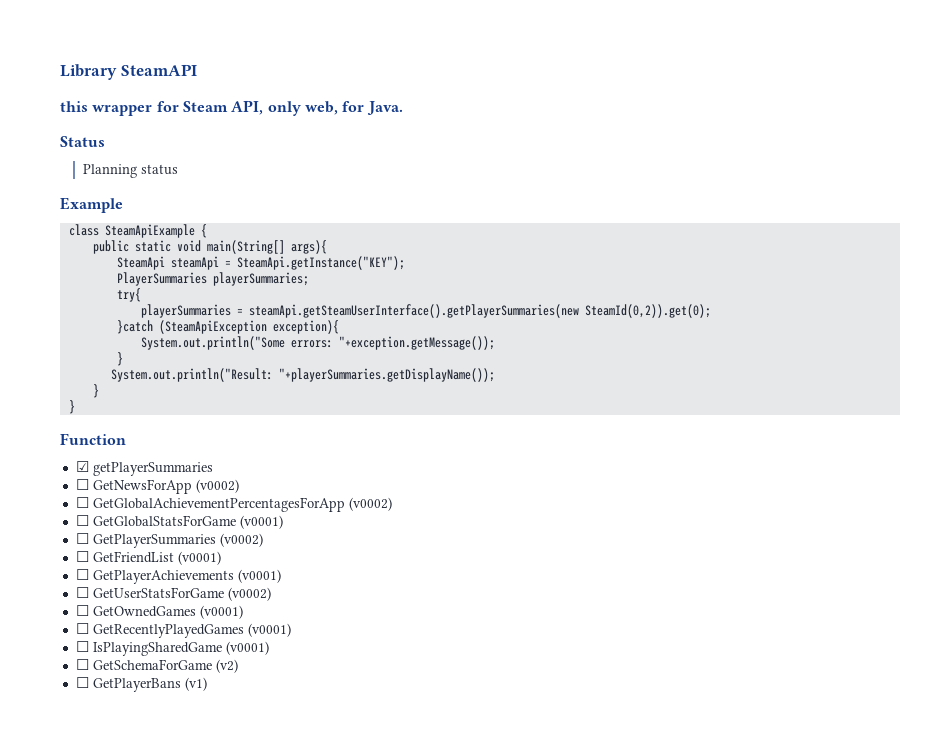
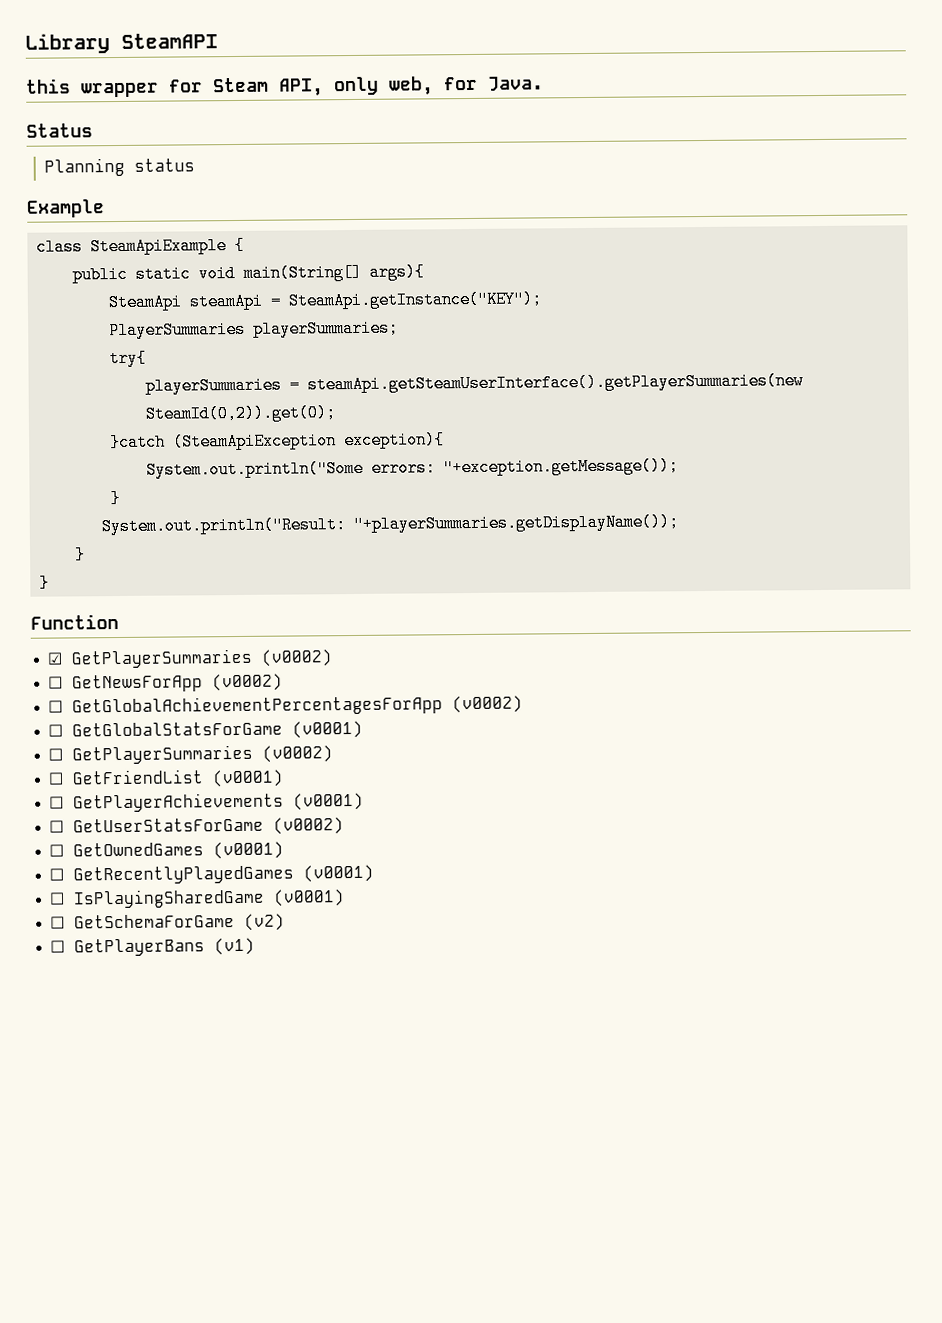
[92,462,213,476] getPlayerSummaries -> [71,648,334,669] GetPlayerSummaries (v0002)

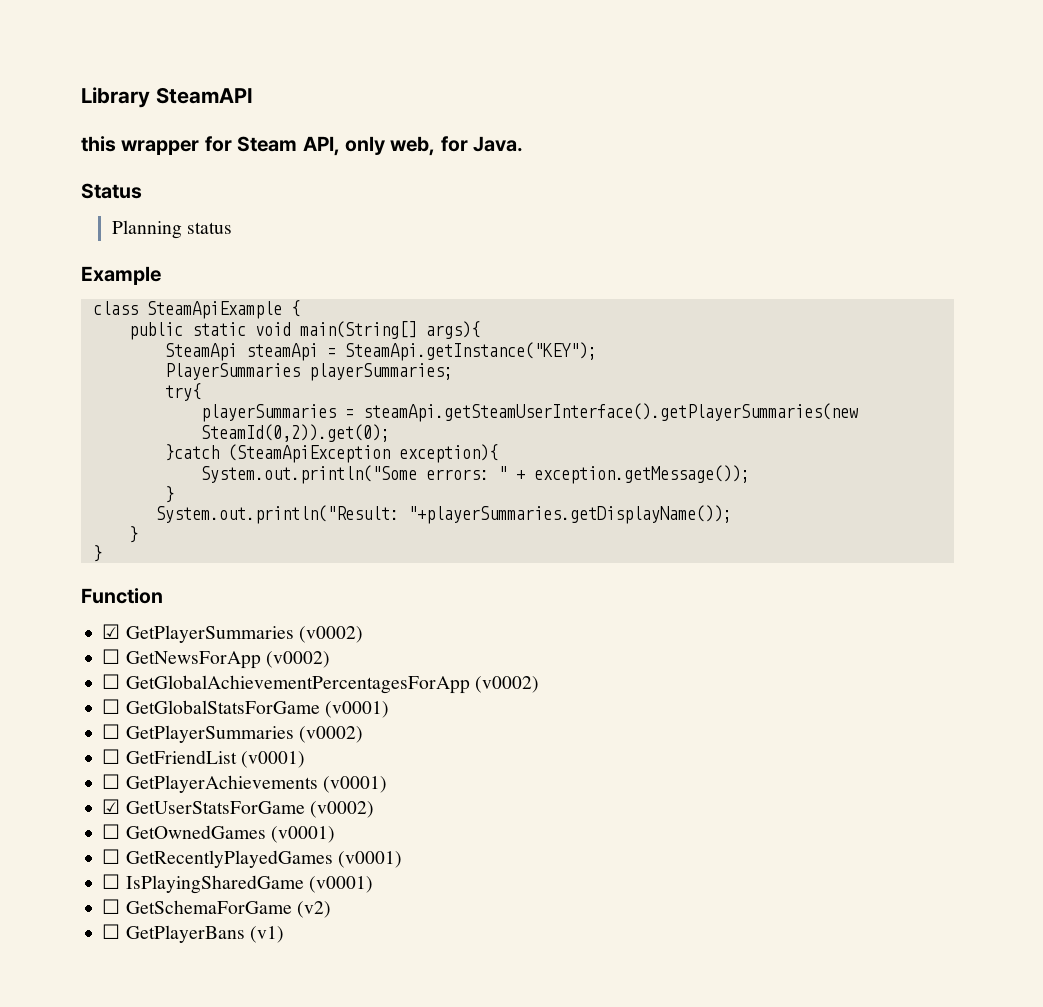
[443,457,680,477] "+exception.getMessage()); -> [497,465,750,484] " + exception.getMessage());
[49,820,65,833] ☐ -> [102,799,121,814] ☑

